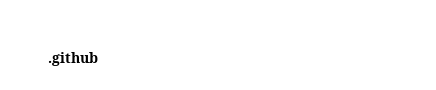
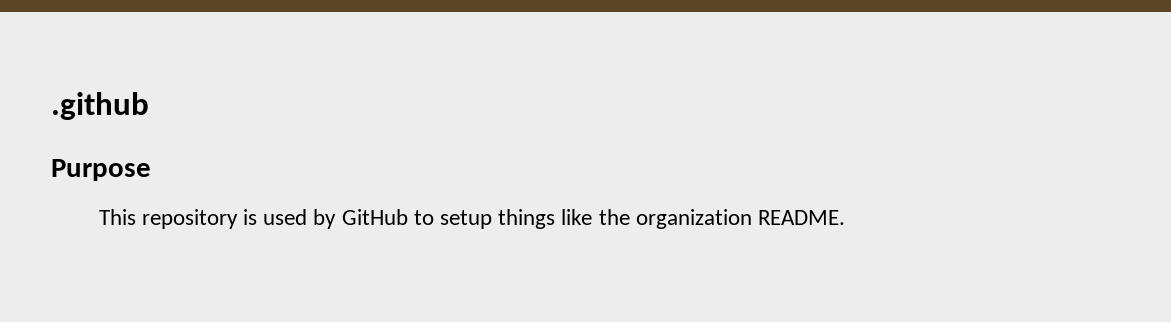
(98, 59) none -> [51,159,151,181] [98,209,846,229] // Purpose // This repository is used by GitHub to setup things like the organization README.

